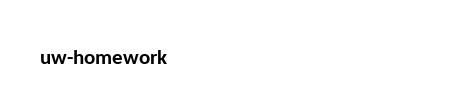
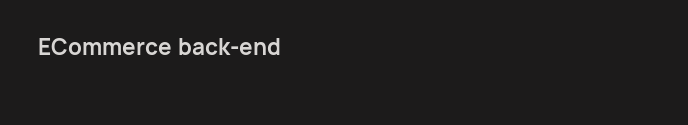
[40,50,167,64] uw-homework -> [38,38,282,55] ECommerce back-end

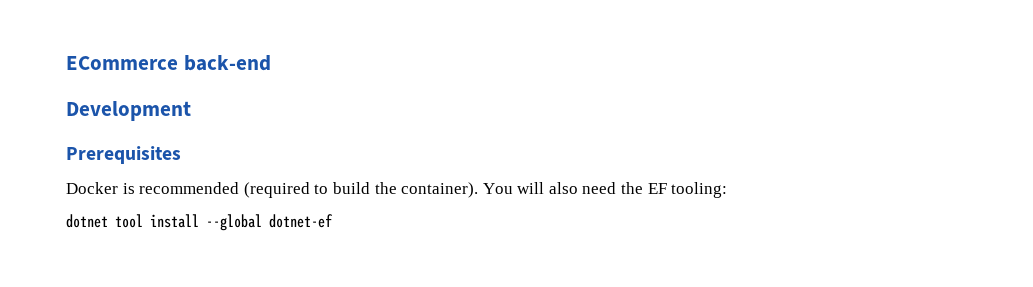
(282, 46) none -> [66,101,191,121] [66,146,181,164] [66,182,728,198] [66,214,333,231] // Development // Prerequisites // Docker is recommended (required to build the container). You will also need the EF tooling: // dotnet tool install --global dotnet-ef

